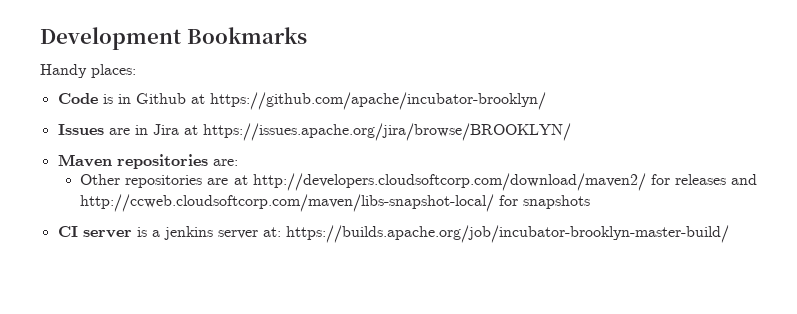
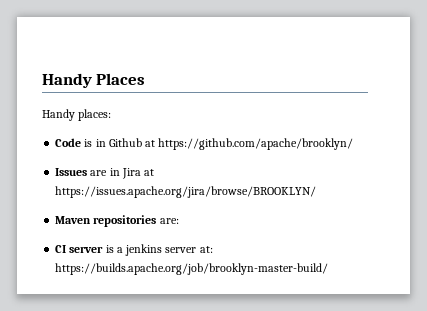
[40,27,307,50] Development Bookmarks -> [42,73,146,88] Handy Places
[209,92,546,110] https://github.com/apache/incubator-brooklyn/ -> [158,138,354,150] https://github.com/apache/brooklyn/
[80,173,757,191] [80,194,591,212] // Other repositories are at http://developers.cloudsoftcorp.com/download/maven2/ for releases and http://ccweb.cloudsoftcorp.com/maven/libs-snapshot-local/ for snapshots -> (179, 221) none
[285,225,729,243] https://builds.apache.org/job/incubator-brooklyn-master-build/ -> [55,263,329,275] https://builds.apache.org/job/brooklyn-master-build/

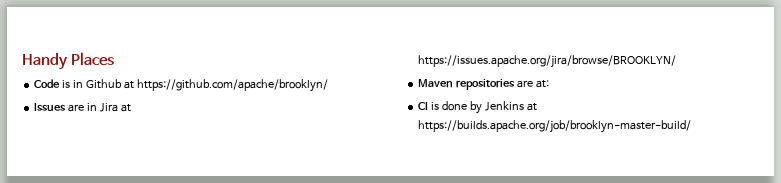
[42,109,112,121] // Handy places: -> (115, 59) none
[159,218,179,224] are: -> [517,80,550,88] are at:
[69,244,213,256] server is a jenkins server at: -> [431,101,537,114] is done by Jenkins at

